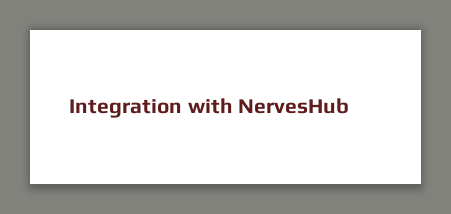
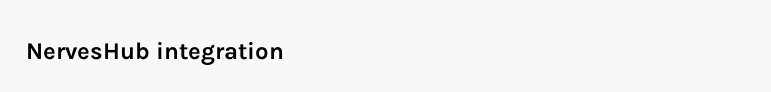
[69,98,350,118] Integration with NervesHub -> [26,41,285,66] NervesHub integration

